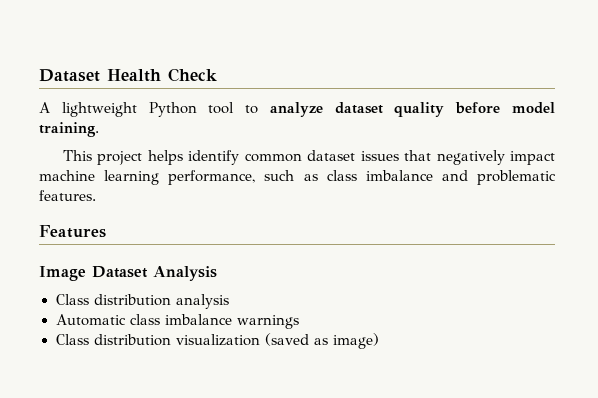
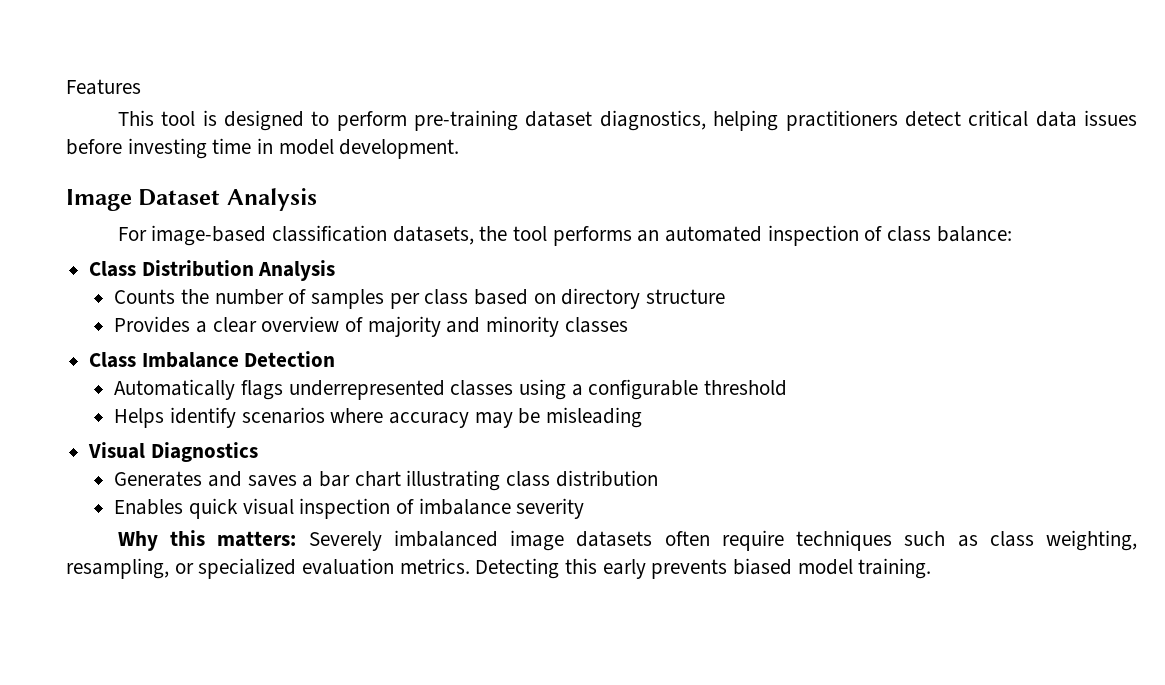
[39,68,217,82] [39,102,555,117] [39,122,99,137] [62,150,556,165] [39,170,556,185] [39,190,96,201] [39,225,106,238] [39,266,217,281] [55,294,229,309] [55,314,299,329] [55,333,379,349] Dataset Health Check // A lightweight Python tool to analyze dataset quality before model training. // This project helps identify common dataset issues that negatively impact machine learning performance, such as class imbalance and problematic features. // Features // Image Dataset Analysis // Class distribution analysis // Automatic class imbalance warnings // Class distribution visualization (saved as image) -> [66,79,141,95] [117,110,1137,131] [66,138,460,159] [66,188,317,211] [117,225,1012,246] [89,260,336,281] [114,288,725,309] [114,316,628,337] [89,351,336,368] [114,379,787,400] [114,407,642,428] [88,442,258,462] [114,470,658,491] [114,498,585,519] [117,530,1137,551] [66,558,932,579] Features // This tool is designed to perform pre-training dataset diagnostics, helping practitioners detect critical data issues before investing time in model development. // Image Dataset Analysis // For image-based classification datasets, the tool performs an automated inspection of class balance: // Class Distribution Analysis // Counts the number of samples per class based on directory structure // Provides a clear overview of majority and minority classes // Class Imbalance Detection // Automatically flags underrepresented classes using a configurable threshold // Helps identify scenarios where accuracy may be misleading // Visual Diagnostics // Generates and saves a bar chart illustrating class distribution // Enables quick visual inspection of imbalance severity // Why this matters: Severely imbalanced image datasets often require techniques such as class weighting, resampling, or specialized evaluation metrics. Detecting this early prevents biased model training.

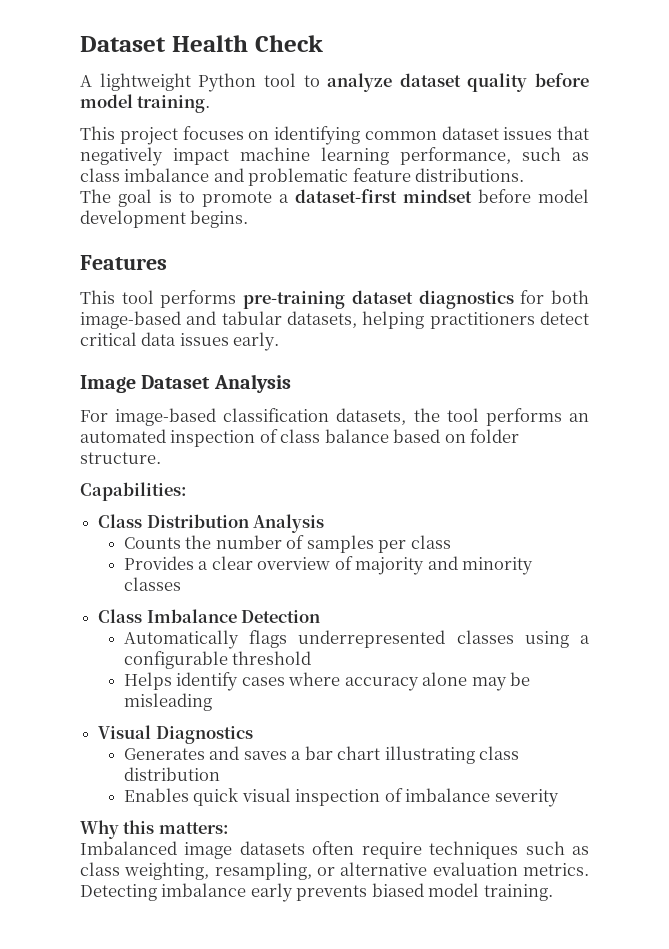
[66,79,141,95] [117,110,706,131] Features // This tool is designed to perform pre-training dataset diagnostics, -> [80,35,323,52] [80,73,589,92] [80,94,211,113] [80,126,589,145] [80,147,589,166] [80,168,525,186] [80,189,589,207] [80,210,249,228] [80,255,167,270] [80,290,589,309] [80,311,357,329] Dataset Health Check // A lightweight Python tool to analyze dataset quality before model training. // This project focuses on identifying common dataset issues that negatively impact machine learning performance, such as class imbalance and problematic feature distributions. // The goal is to promote a dataset-first mindset before model development begins. // Features // This tool performs pre-training dataset diagnostics for both image-based and tabular datasets,
[66,138,460,159] before investing time in model development. -> [233,332,280,351] early.
[936,226,1012,242] balance: -> [324,429,520,443] [80,452,161,464] [80,482,187,501] balance based on folder structure. // Capabilities:
[473,288,725,309] based on directory structure -> (451, 542) none
[241,407,325,424] scenarios -> [241,677,285,686] cases
(469, 420) none -> [422,672,468,686] alone
[308,530,498,551] Severely imbalanced -> [80,841,177,855] // Imbalanced
[198,558,297,579] specialized -> [340,862,428,876] alternative
[565,558,598,574] this -> [161,883,247,897] imbalance

